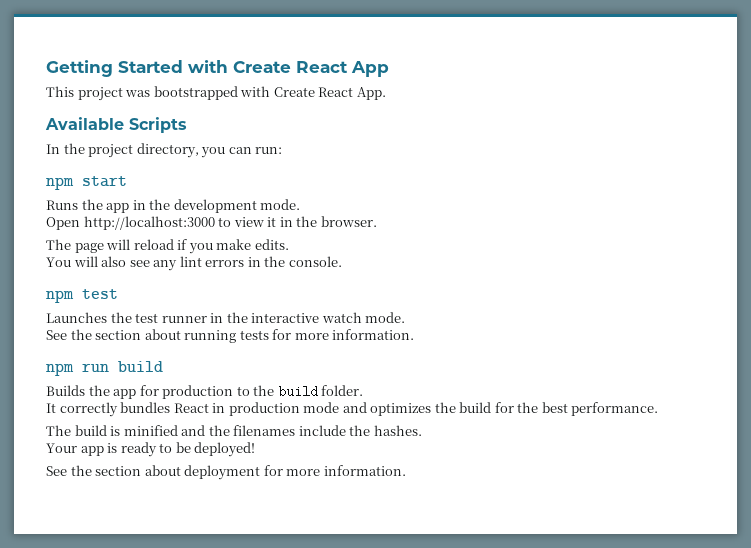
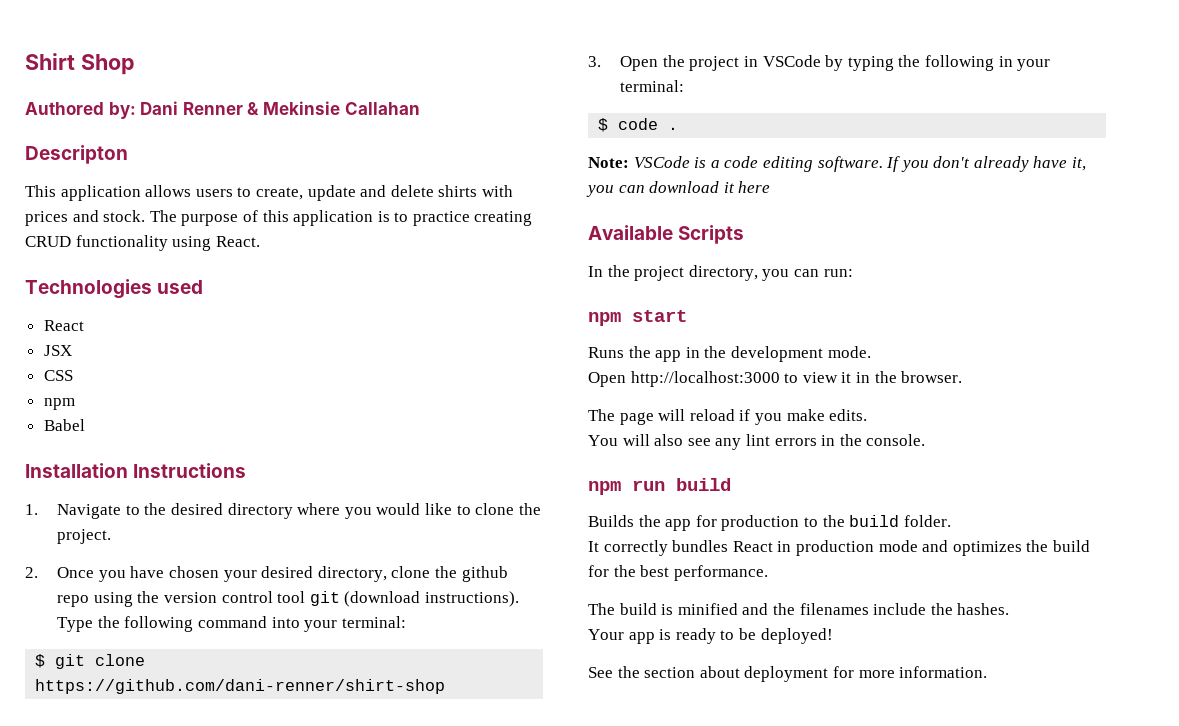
[46,60,389,77] [46,86,386,101] Getting Started with Create React App // This project was bootstrapped with Create React App. -> [25,53,135,75] [25,101,420,119] [25,145,128,164] [25,185,513,201] [25,210,533,226] [25,235,260,251] [25,279,204,299] [43,320,84,331] [43,345,72,356] [43,370,73,381] [43,398,75,410] [43,419,85,431] [25,463,247,478] [25,503,541,519] [57,529,112,544] [25,566,508,582] [57,591,520,607] [57,616,406,632] [35,654,146,669] [35,679,446,694] [588,55,1051,71] [620,80,685,92] [598,118,679,132] [588,156,1087,172] [586,181,771,197] Shirt Shop // Authored by: Dani Renner & Mekinsie Callahan // Descripton // This application allows users to create, update and delete shirts with prices and stock. The purpose of this application is to practice creating CRUD functionality using React. // Technologies used // React // JSX // CSS // npm // Babel // Installation Instructions // 1. Navigate to the desired directory where you would like to clone the project. // 2. Once you have chosen your desired directory, clone the github repo using the version control tool git (download instructions). Type the following command into your terminal: // $ git clone https://github.com/dani-renner/shirt-shop // 3. Open the project in VSCode by typing the following in your terminal: // $ code . // Note: VSCode is a code editing software. If you don't already have it, you can download it here
[46,289,118,303] [46,312,406,323] [46,329,415,343] // npm test // Launches the test runner in the interactive watch mode. // See the section about running tests for more information. -> (926, 440) none

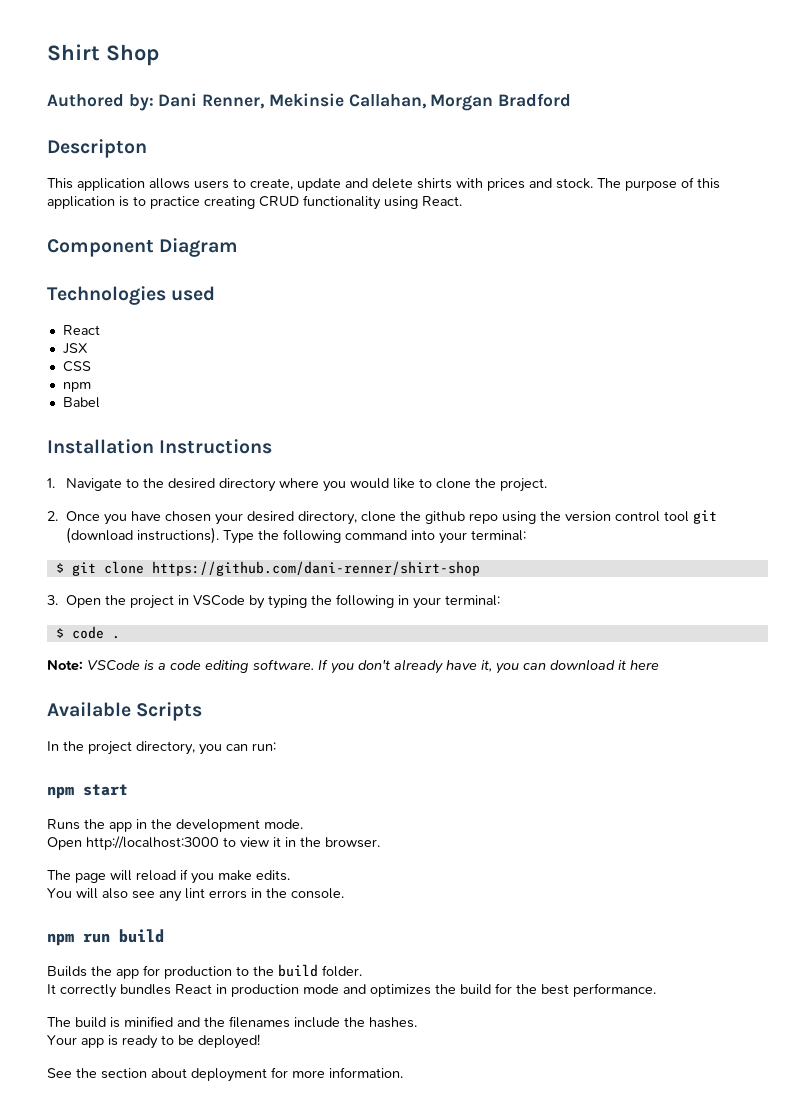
[182,101,420,115] Renner & Mekinsie Callahan -> [202,93,572,111] Renner, Mekinsie Callahan, Morgan Bradford
(260, 241) none -> [47,238,239,257] // Component Diagram

